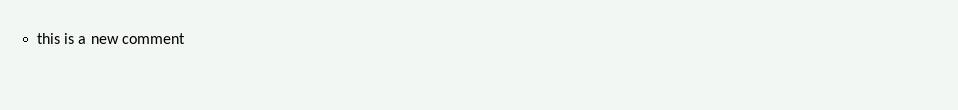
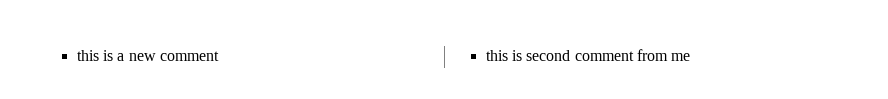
(185, 38) none -> [485,49,691,61] // this is second comment from me

